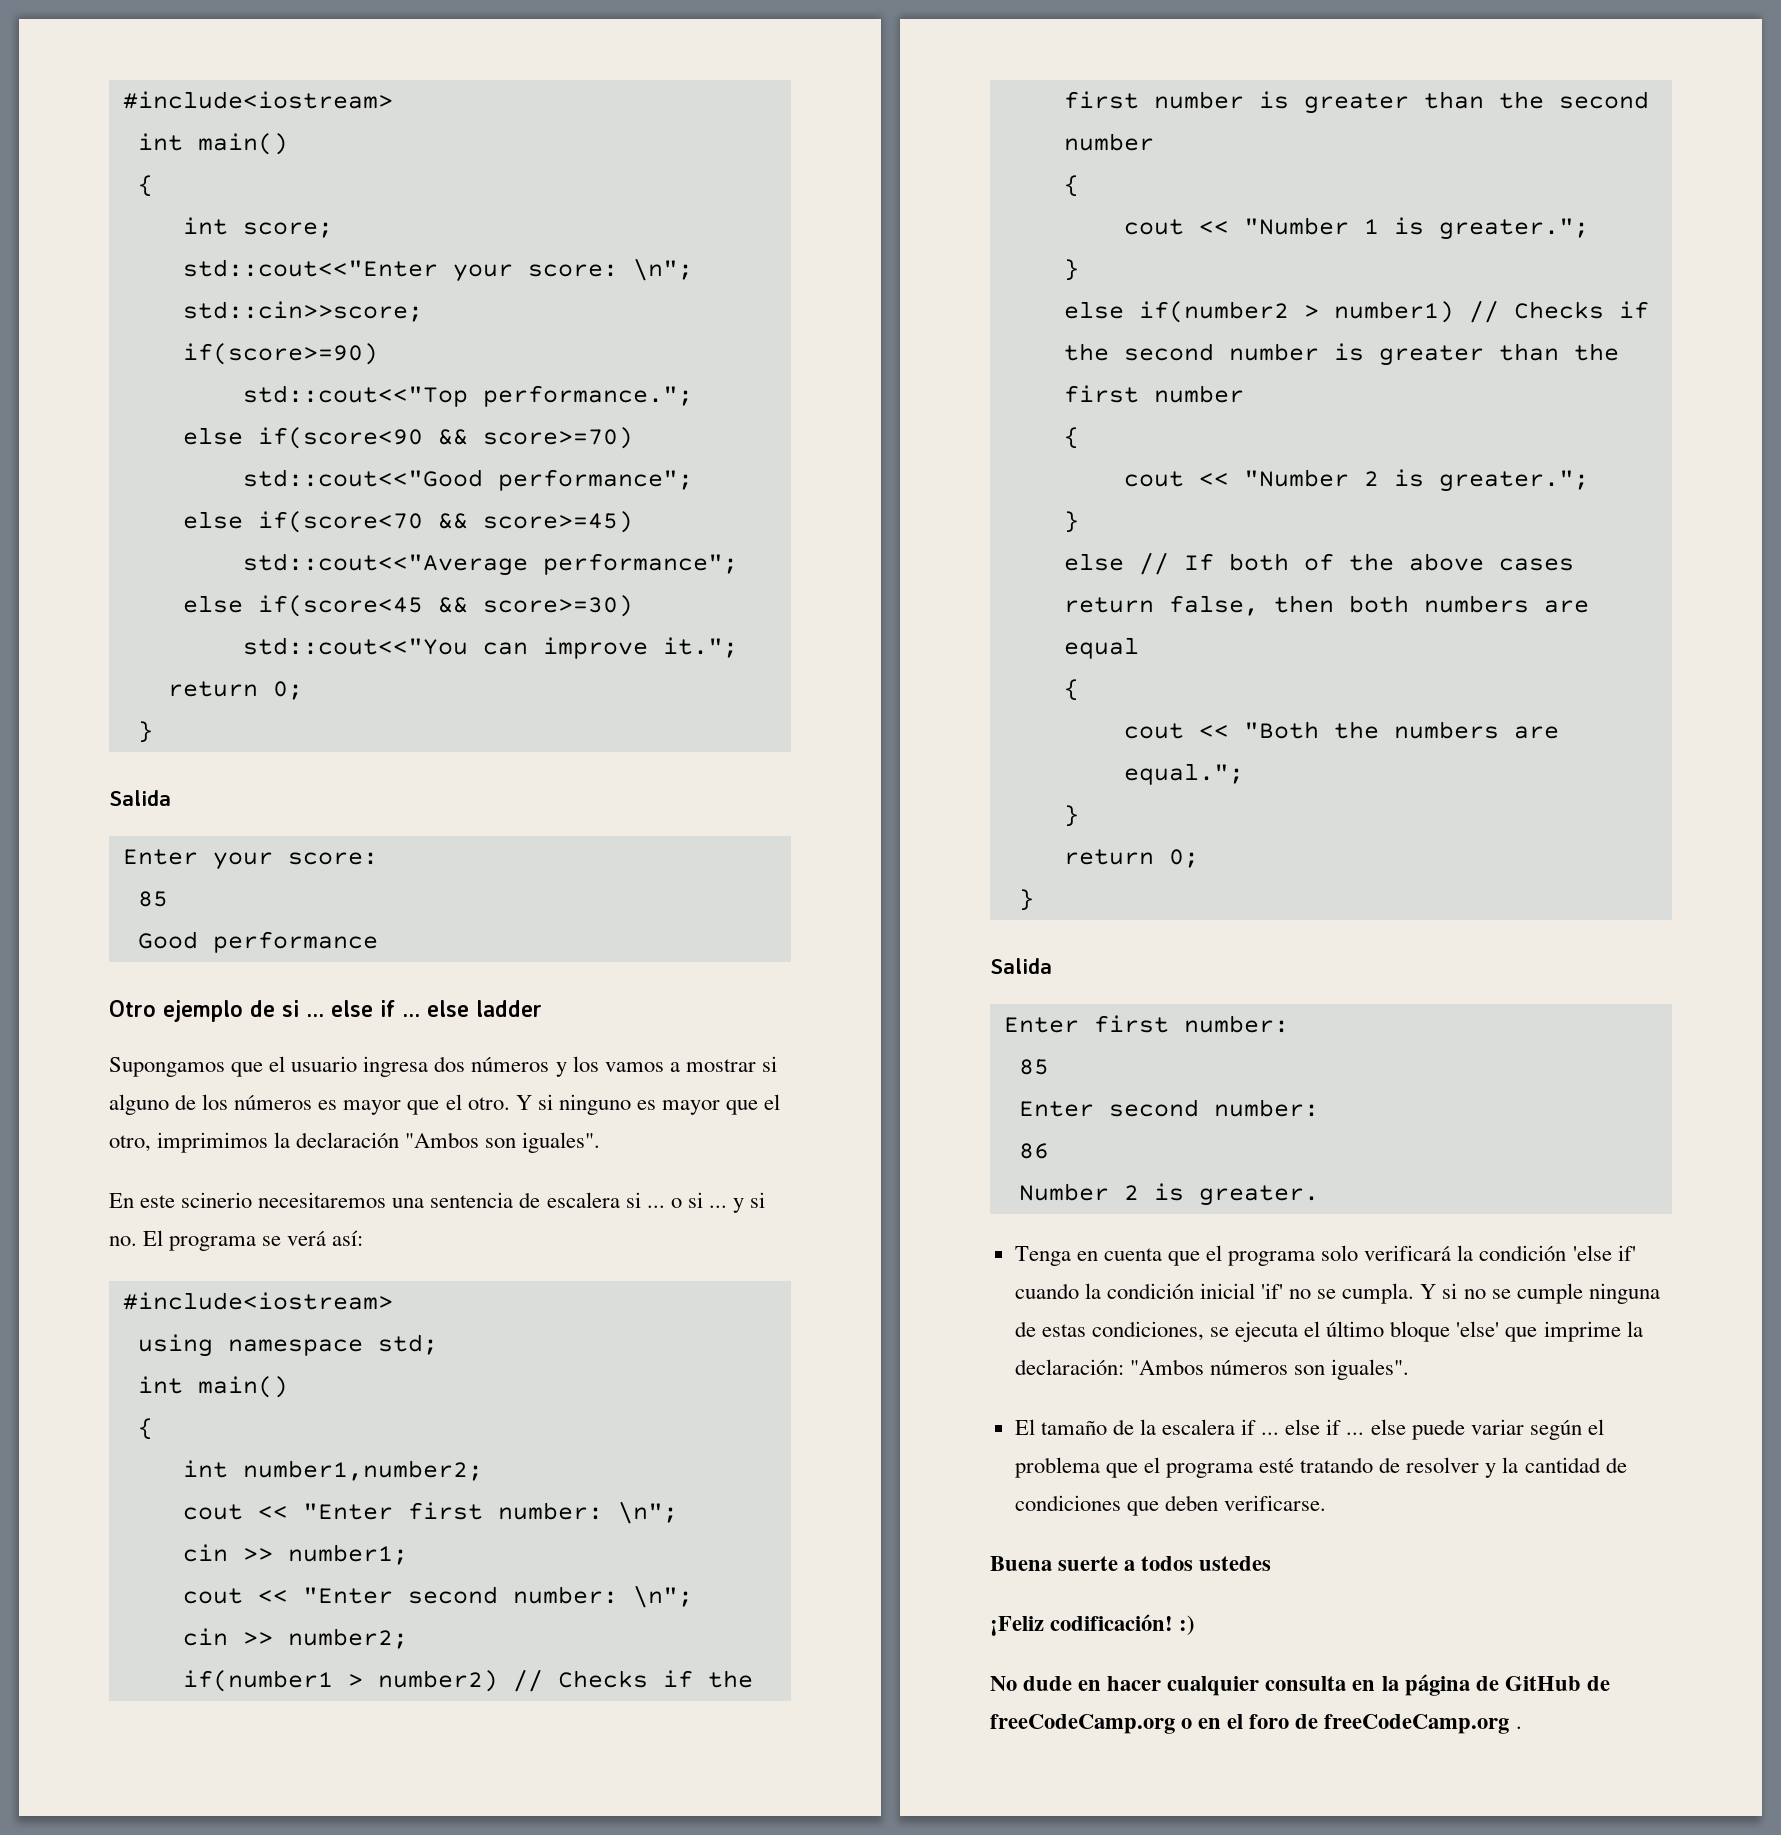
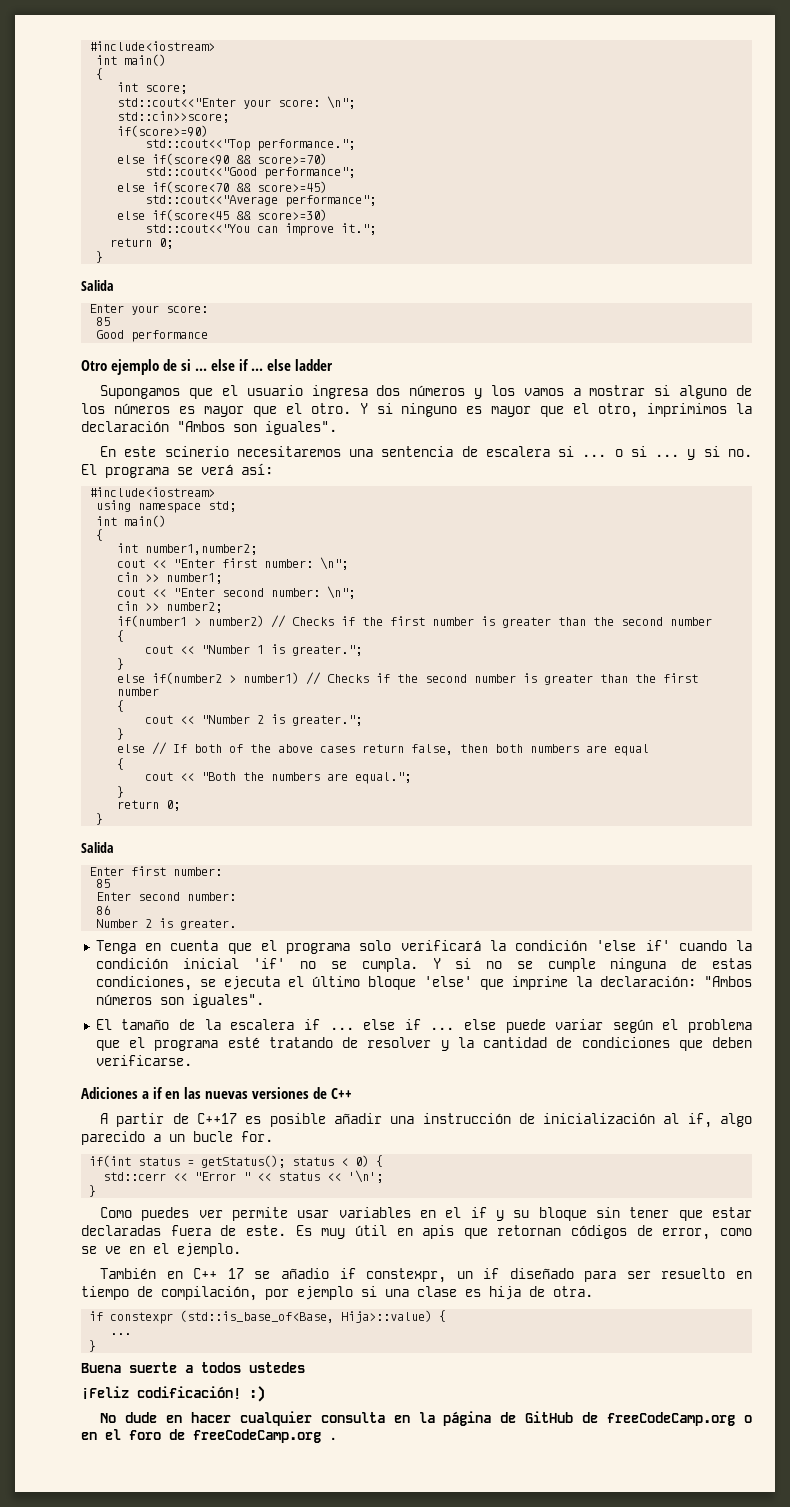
(1326, 1503) none -> [81,1087,352,1099] [100,1113,752,1128] [81,1131,273,1145] [89,1155,384,1168] [103,1170,384,1183] [89,1185,97,1197] [100,1207,752,1221] [81,1225,752,1240] [81,1243,241,1257] [100,1268,753,1283] [81,1286,593,1301] [89,1310,447,1324] [110,1333,132,1335] [89,1340,97,1352] // Adiciones a if en las nuevas versiones de C++ // A partir de C++17 es posible añadir una instrucción de inicialización al if, algo parecido a un bucle for. // if(int status = getStatus(); status < 0) { // std::cerr << "Error " << status << '\n'; // } // Como puedes ver permite usar variables en el if y su bloque sin tener que estar declaradas fuera de este. Es muy útil en apis que retornan códigos de error, como se ve en el ejemplo. // También en C++ 17 se añadio if constexpr, un if diseñado para ser resuelto en tiempo de compilación, por ejemplo si una clase es hija de otra. // if constexpr (std::is_base_of<Base, Hija>::value) { // ... // }

